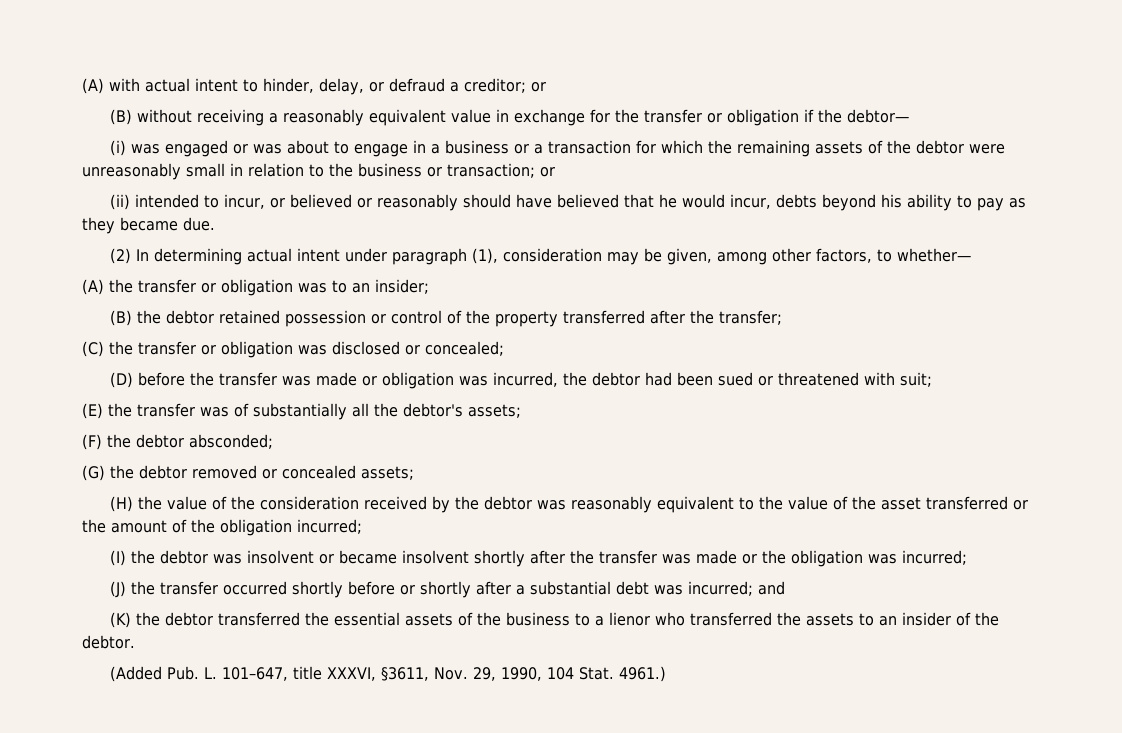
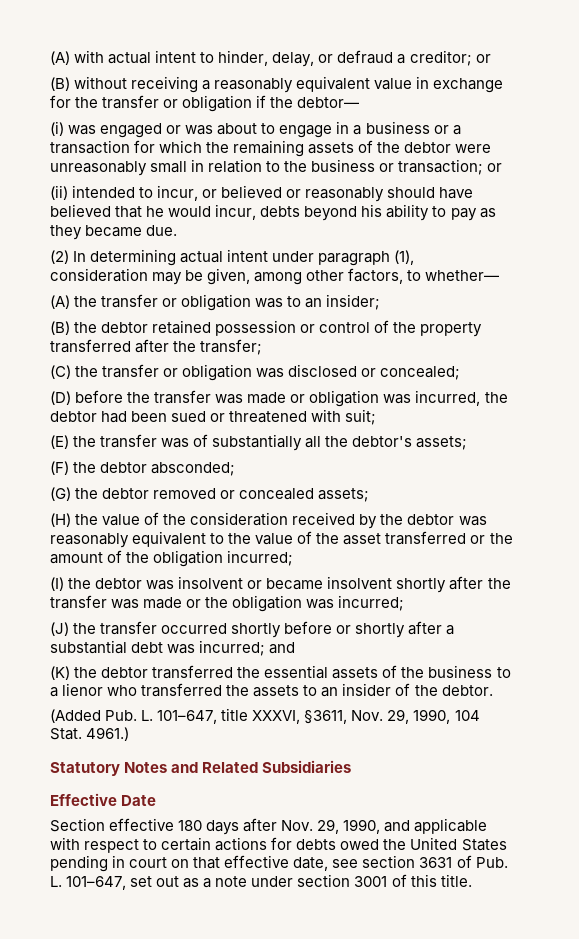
(666, 674) none -> [50,760,352,776] [50,793,157,806] [50,818,488,835] [50,837,507,853] [50,855,508,872] [50,874,472,890] // Statutory Notes and Related Subsidiaries // Effective Date // Section effective 180 days after Nov. 29, 1990, and applicable with respect to certain actions for debts owed the United States pending in court on that effective date, see section 3631 of Pub. L. 101–647, set out as a note under section 3001 of this title.

